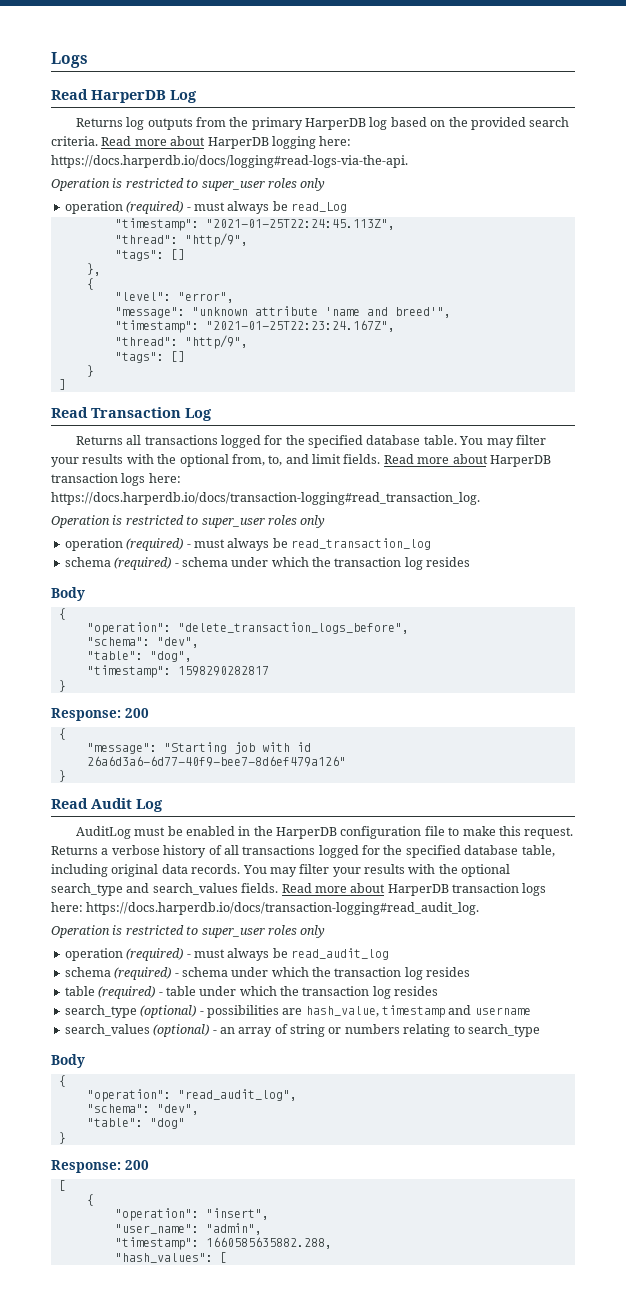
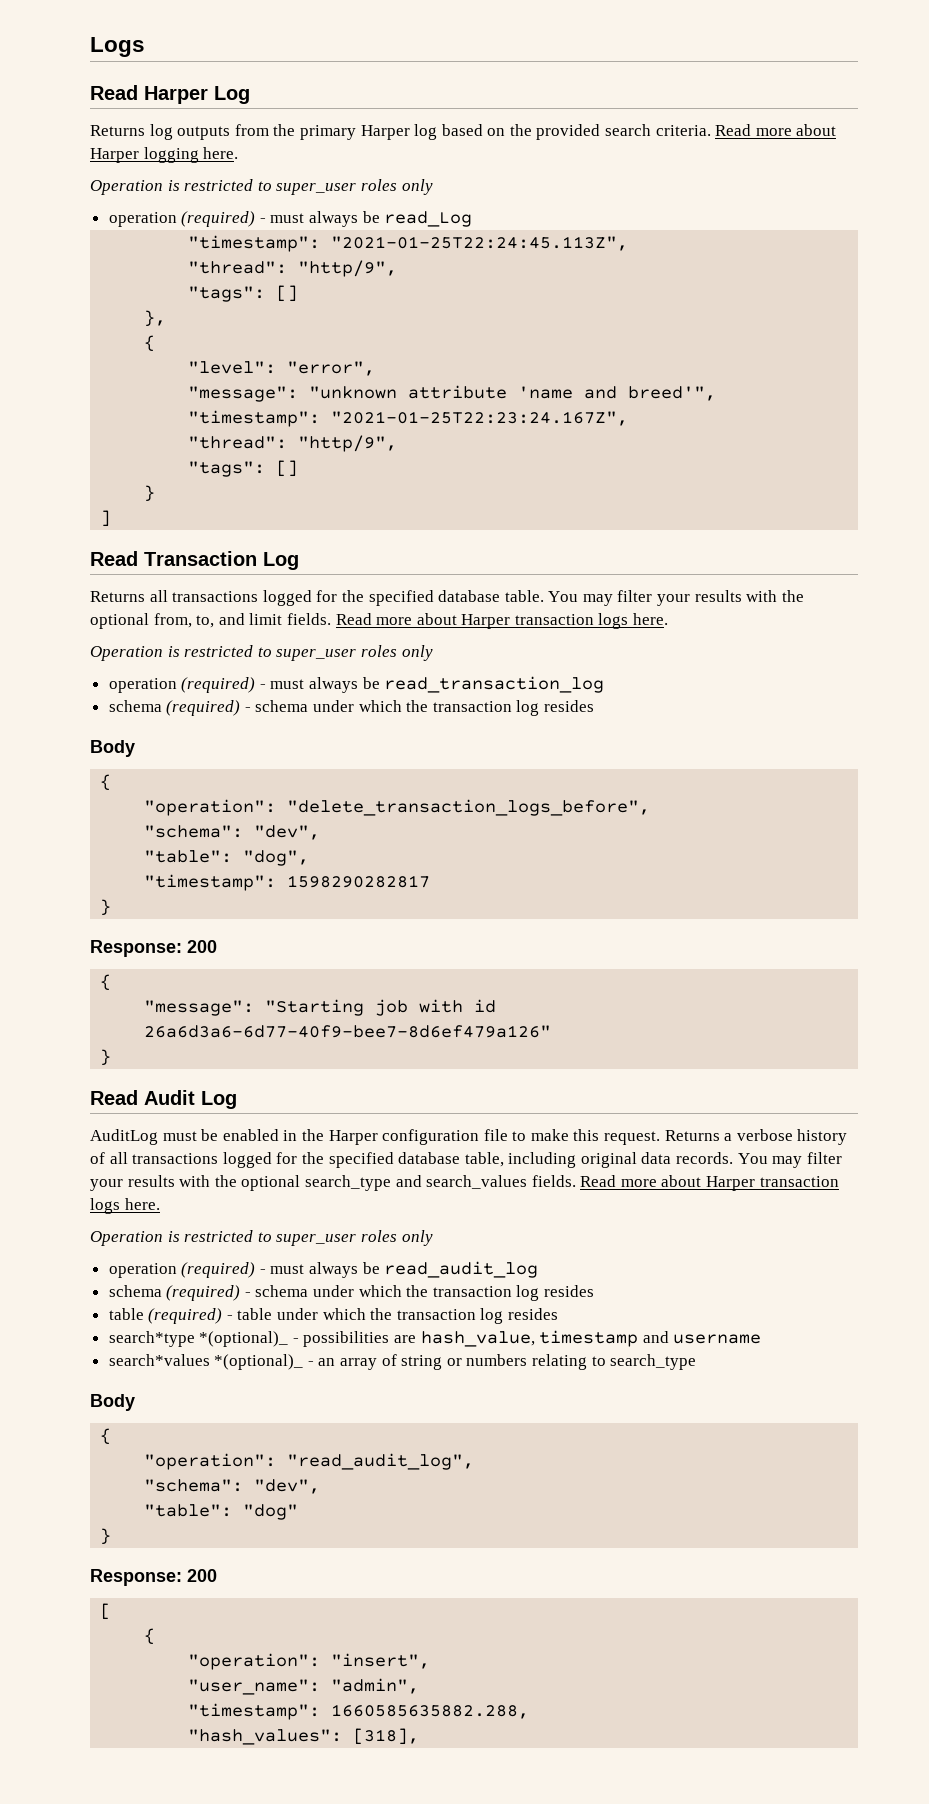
[91,90,166,103] HarperDB -> [144,86,208,104] Harper
[305,118,367,130] HarperDB -> [360,125,410,140] Harper
[207,136,352,149] [51,155,408,168] HarperDB logging here: https://docs.harperdb.io/docs/logging#read-logs-via-the-api. -> [90,147,239,163] Harper logging here.
[489,455,551,467] [51,473,181,486] [51,492,480,505] HarperDB transaction logs here: https://docs.harperdb.io/docs/transaction-logging#read_transaction_log. -> [461,613,669,629] Harper transaction logs here.
[276,827,338,839] HarperDB -> [328,1130,378,1145] Harper
[387,883,547,896] [51,902,480,915] HarperDB transaction logs here: https://docs.harperdb.io/docs/transaction-logging#read_audit_log. -> [706,1176,839,1191] [90,1198,160,1214] Harper transaction logs here.
[64,1005,197,1018] search_type (optional) -> [108,1331,289,1347] search*type *(optional)_
[64,1024,210,1037] search_values (optional) -> [108,1354,304,1370] search*values *(optional)_
[219,1252,227,1263] [ -> [353,1728,420,1745] [318],

